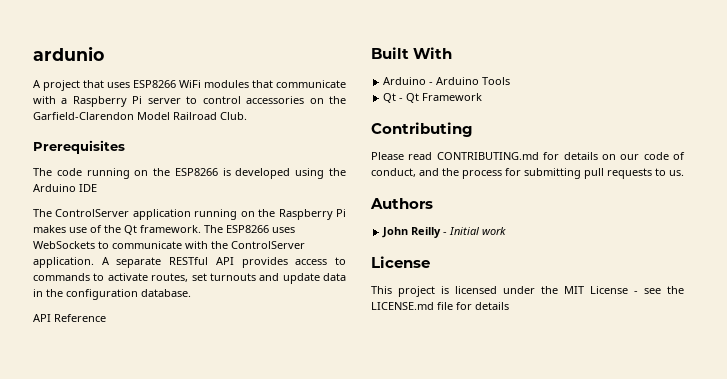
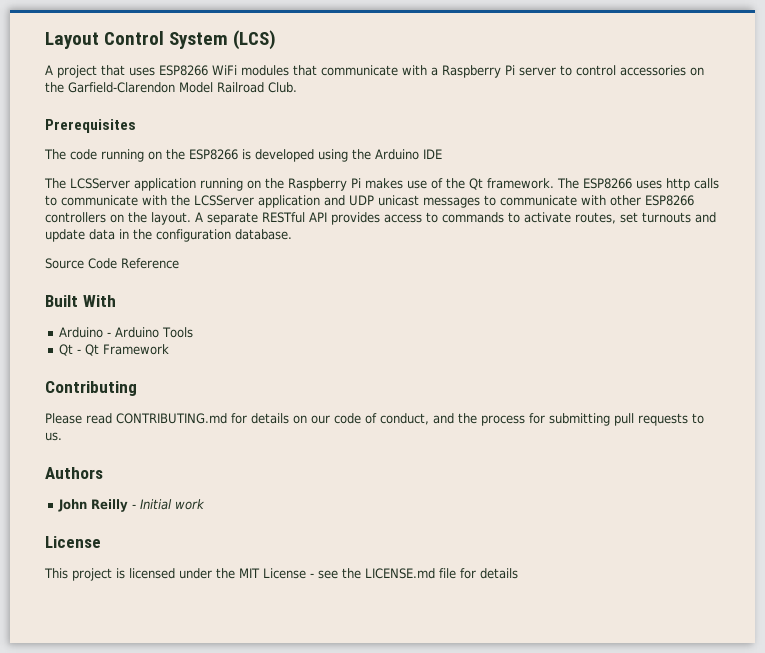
[33,46,104,61] ardunio -> [45,30,277,50] Layout Control System (LCS)
[55,209,130,217] ControlServer -> [70,178,130,189] LCSServer
[33,241,95,249] WebSockets -> [666,178,719,191] http calls
[231,241,305,249] [33,257,94,268] ControlServer application. -> [194,195,694,208] [45,212,191,225] LCSServer application and UDP unicast messages to communicate with other ESP8266 controllers on the layout.
[33,314,51,322] API -> [45,258,117,269] Source Code

